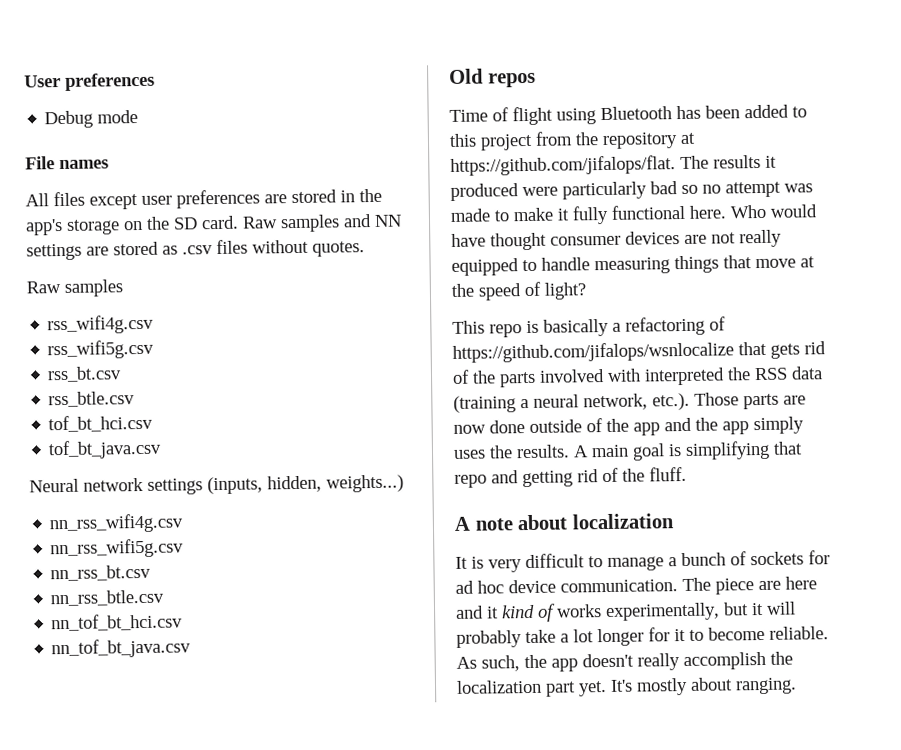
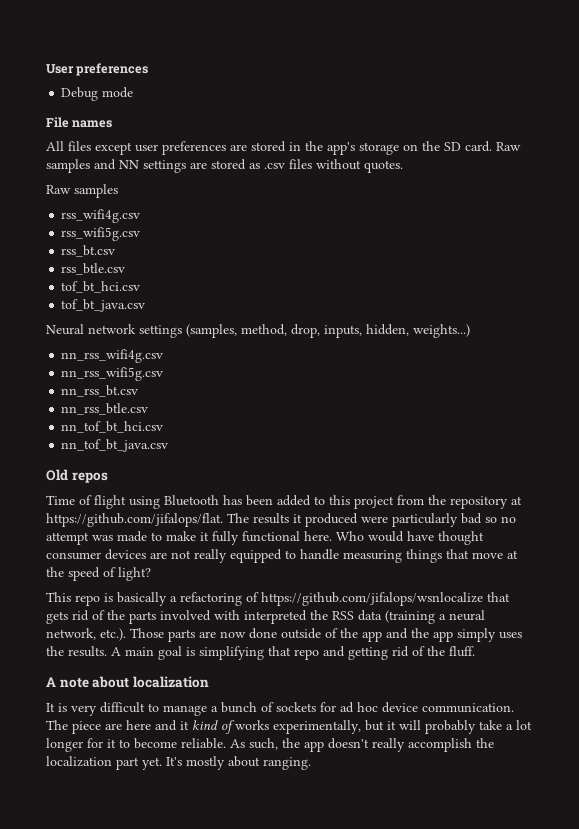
[207,476,263,495] (inputs, -> [186,324,362,338] (samples, method, drop, inputs,

